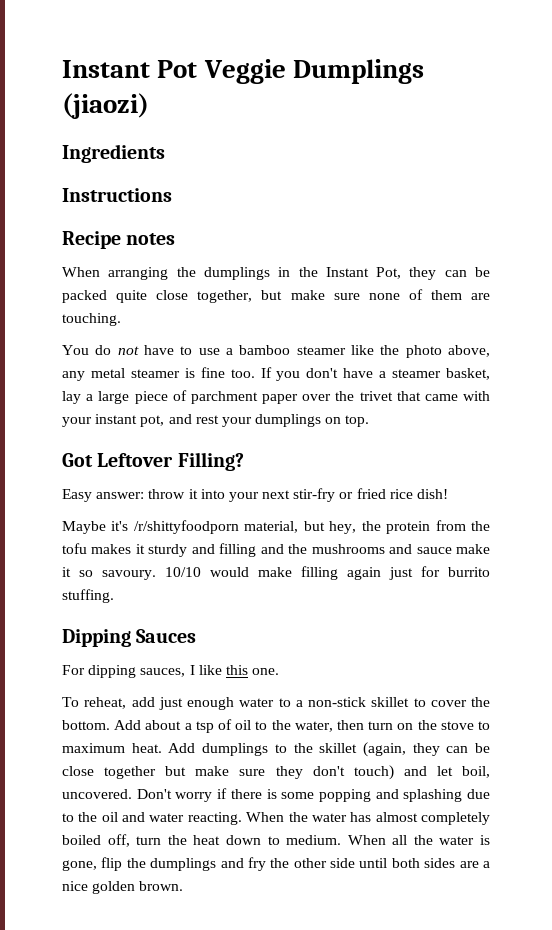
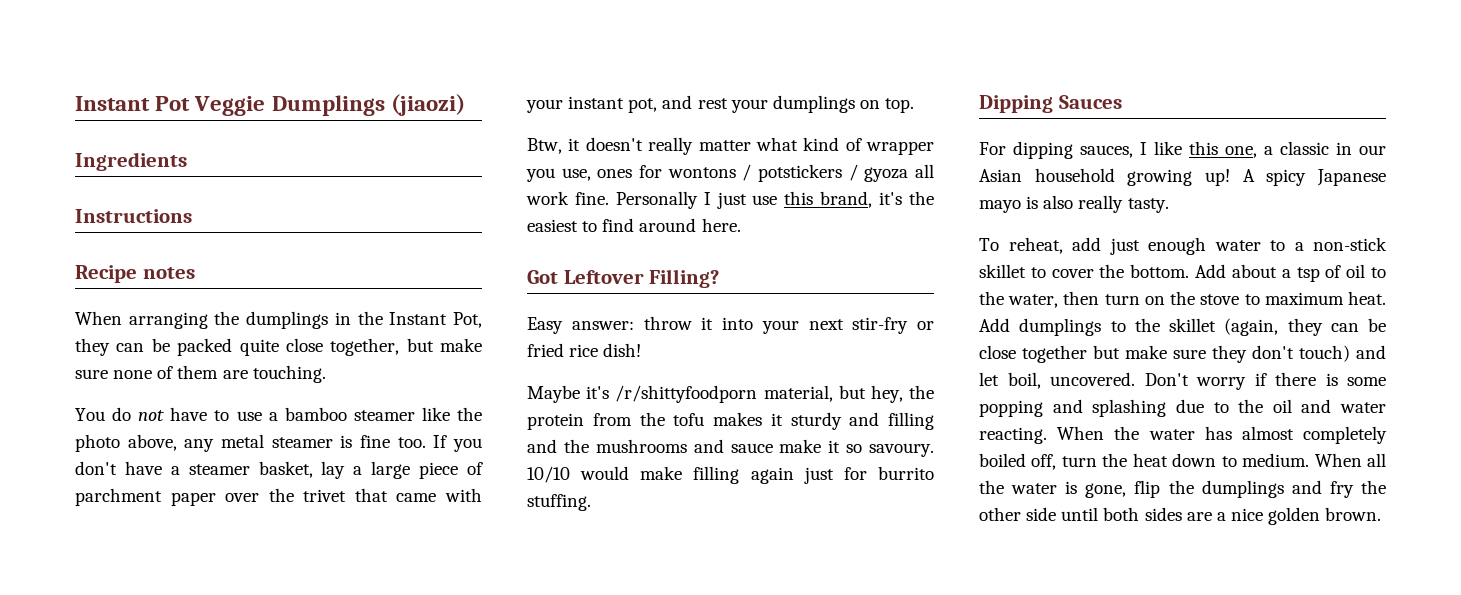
(370, 421) none -> [527,137,934,155] [526,164,934,182] [526,191,934,209] [527,218,741,232] // Btw, it doesn't really matter what kind of wrapper you use, ones for wontons / potstickers / gyoza all work fine. Personally I just use this brand, it's the easiest to find around here.
[252,668,280,675] one. -> [1225,141,1386,158] [979,168,1386,186] [979,195,1169,213] one, a classic in our Asian household growing up! A spicy Japanese mayo is also really tasty.

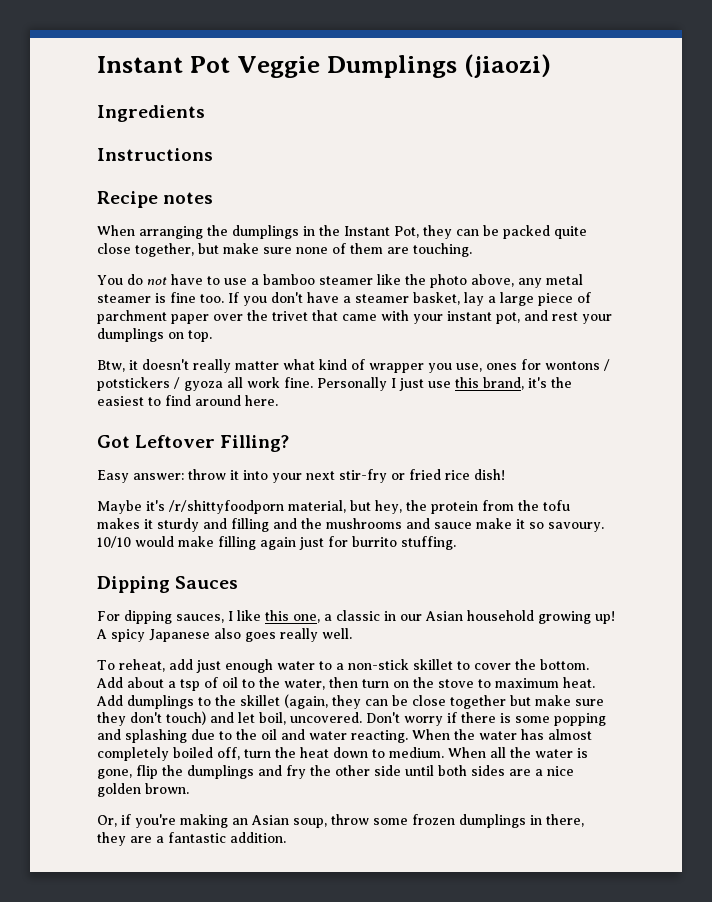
[979,195,1169,213] mayo is also really tasty. -> [214,628,352,642] also goes really well.
(1382, 514) none -> [97,814,584,828] [97,832,286,846] // Or, if you're making an Asian soup, throw some frozen dumplings in there, they are a fantastic addition.

